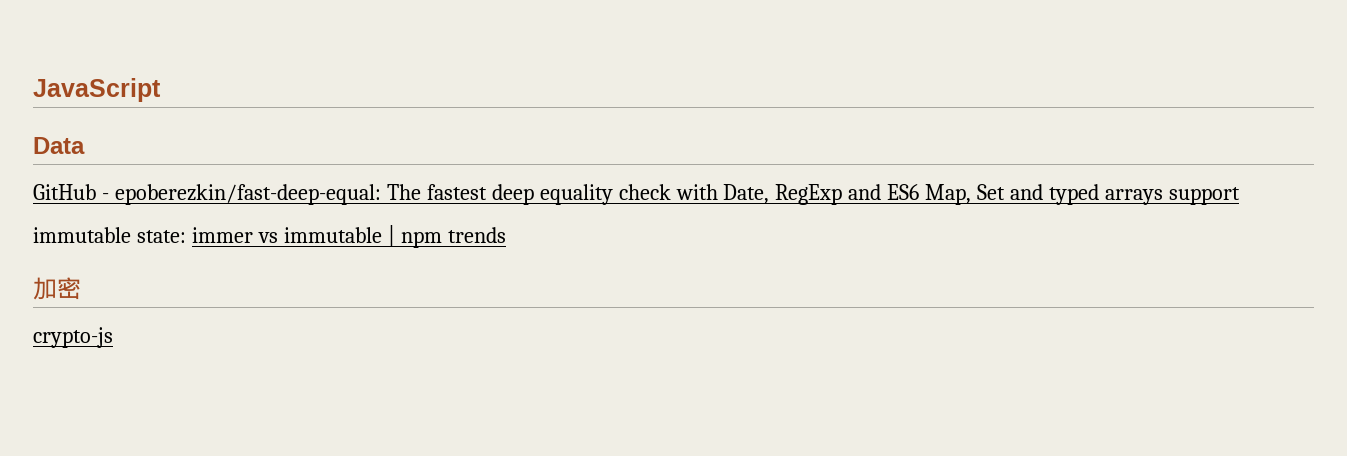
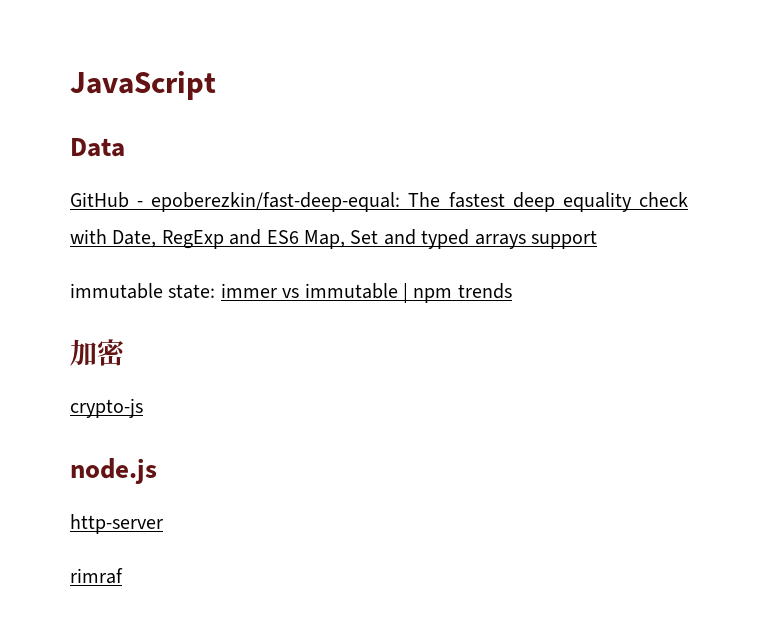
(113, 337) none -> [70,458,157,484] [70,514,163,534] [70,568,123,584] // node.js // http-server // rimraf

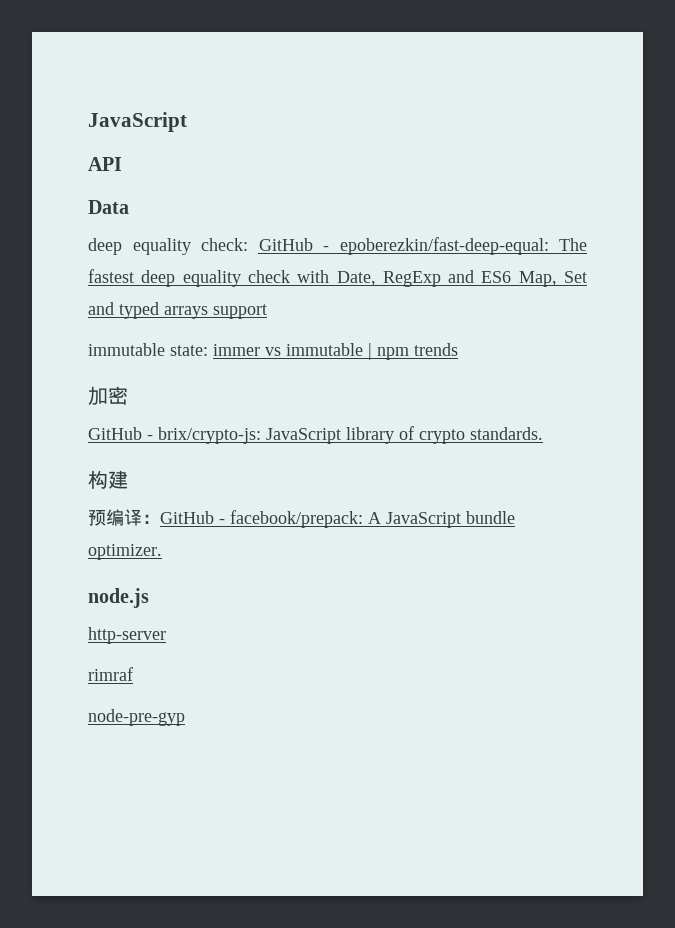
[70,71,216,100] JavaScript -> [88,112,187,132] [88,157,122,171] JavaScript // API
(125, 147) none -> [88,238,248,255] deep equality check:
[70,398,143,418] crypto-js -> [88,426,543,444] [88,470,128,489] [88,509,515,528] [88,544,162,560] GitHub - brix/crypto-js: JavaScript library of crypto standards. // 构建 // 预编译：GitHub - facebook/prepack: A JavaScript bundle optimizer.
(123, 576) none -> [88,709,185,726] // node-pre-gyp

